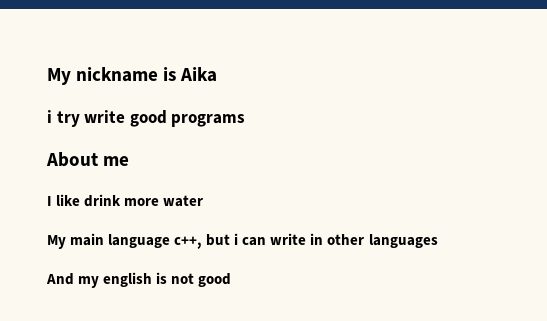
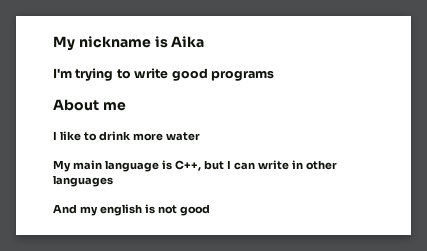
[47,110,80,127] i try -> [53,68,131,81] I'm trying to
(81, 200) none -> [83,132,97,141] to
[174,233,239,249] c++, but i -> [161,160,231,171] is C++, but I

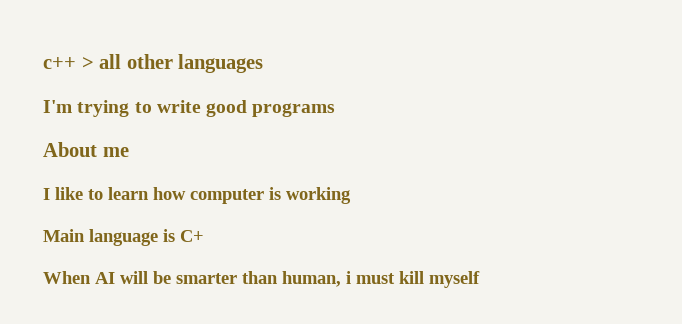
[53,36,205,51] My nickname is Aika -> [43,54,264,73] c++ > all other languages
[98,131,200,141] [53,160,337,172] [53,175,113,187] [53,204,210,216] drink more water // My main language is C++, but I can write in other languages // And my english is not good -> [108,187,351,204] [43,229,204,246] [43,271,480,288] learn how computer is working // Main language is C+ // When AI will be smarter than human, i must kill myself

